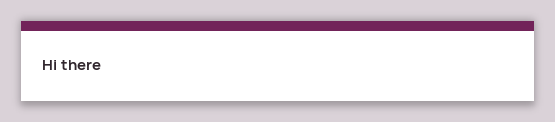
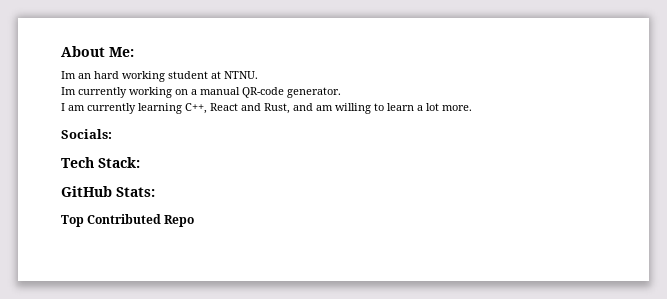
[42,60,102,70] Hi there -> [61,46,134,57] [61,71,258,82] [61,87,341,98] [61,103,472,114] [61,129,112,139] [61,157,140,168] [61,186,155,197] [61,214,195,227] About Me: // Im an hard working student at NTNU. // Im currently working on a manual QR-code generator. // I am currently learning C++, React and Rust, and am willing to learn a lot more. // Socials: // Tech Stack: // GitHub Stats: // Top Contributed Repo

